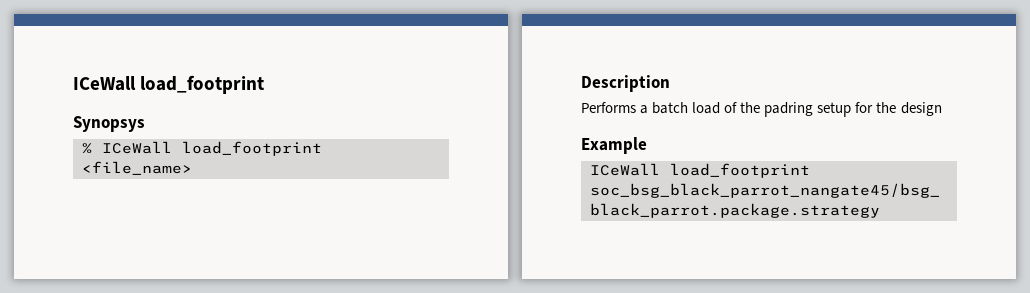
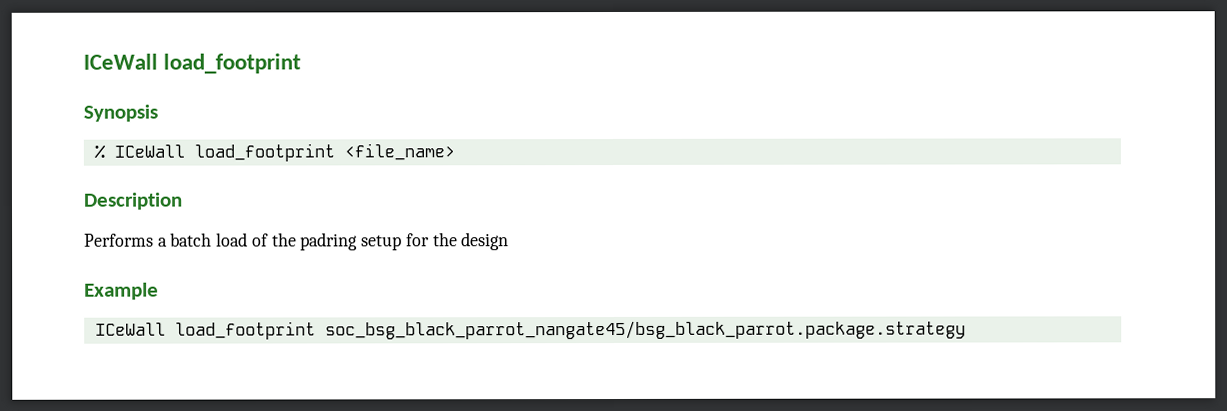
[73,116,145,132] Synopsys -> [83,104,158,122] Synopsis

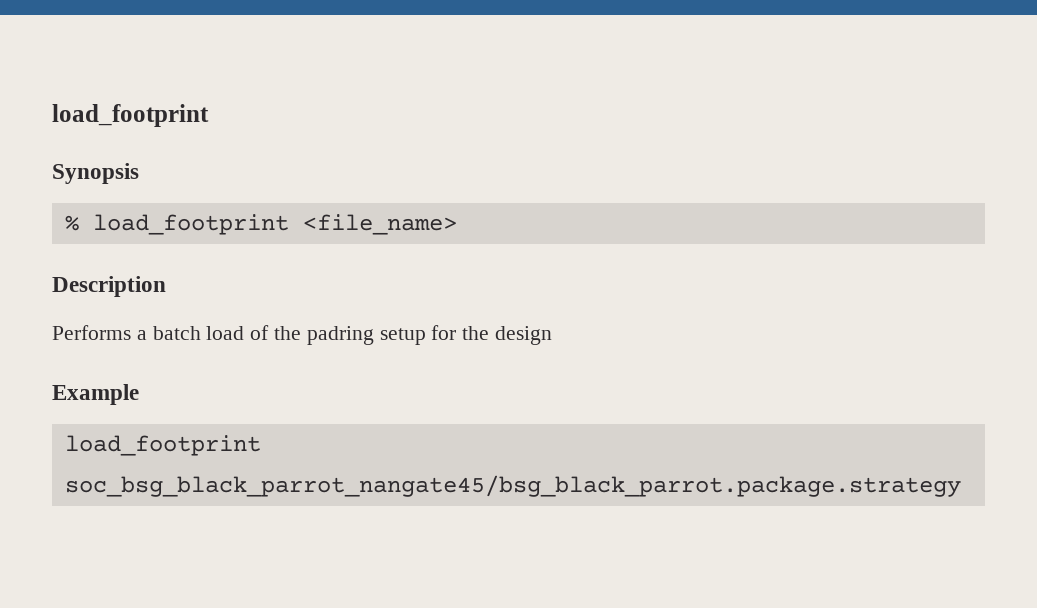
[83,53,158,70] ICeWall -> (52, 115) none
[113,144,185,158] ICeWall -> (79, 223) none
[94,322,166,336] ICeWall -> (139, 394) none

